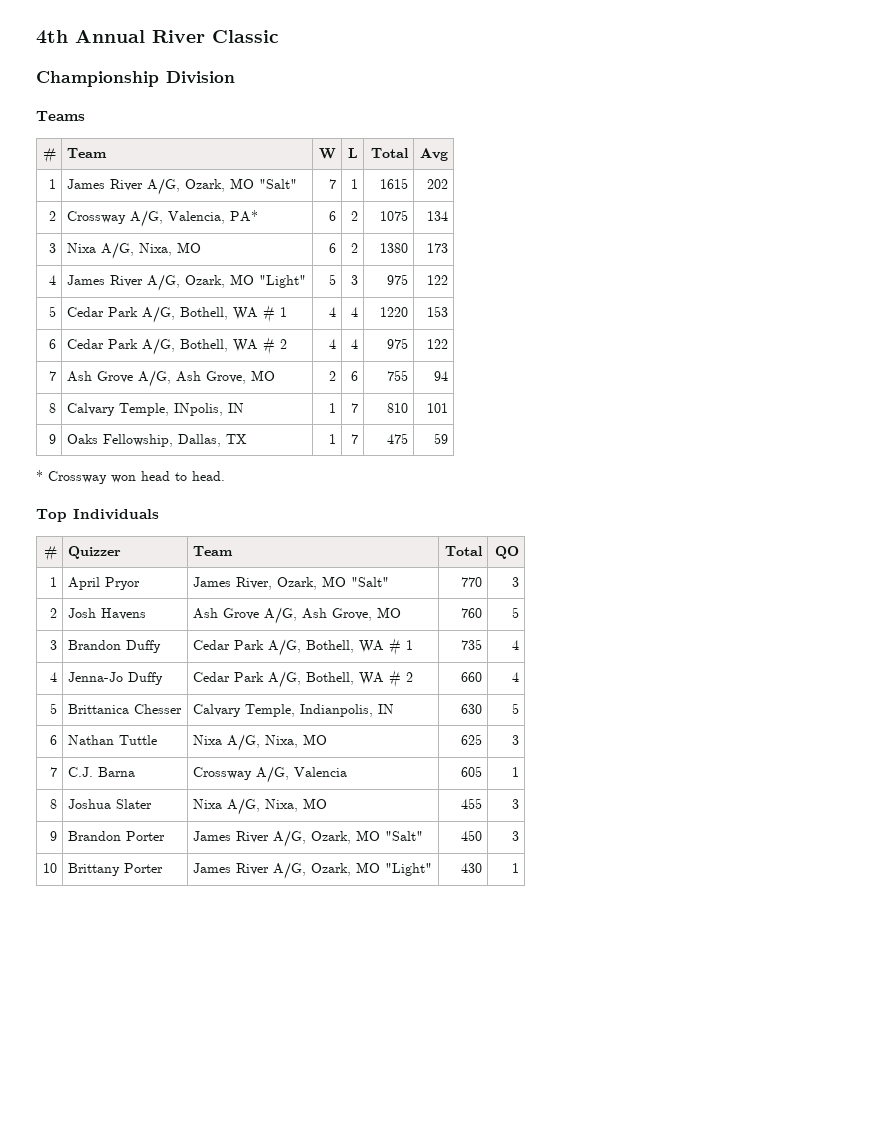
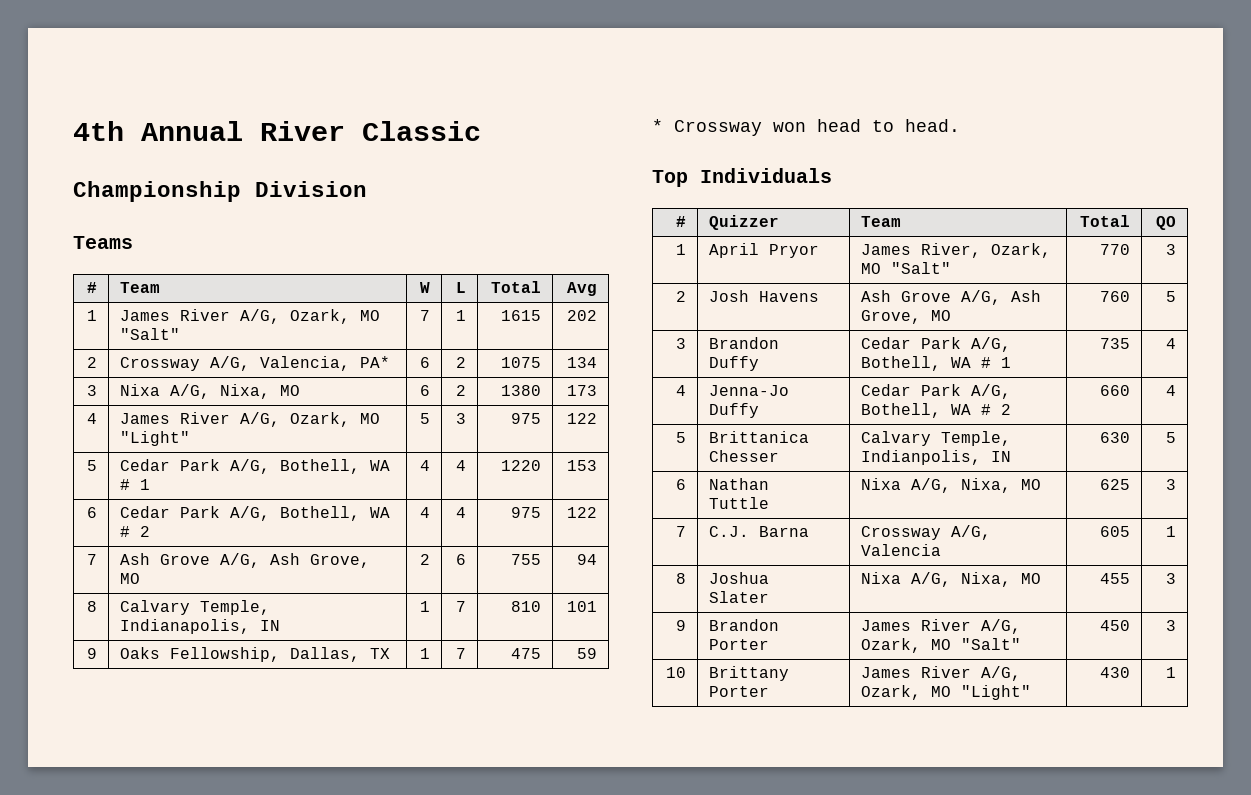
[173,403,223,416] INpolis, -> [120,619,251,634] Indianapolis,

